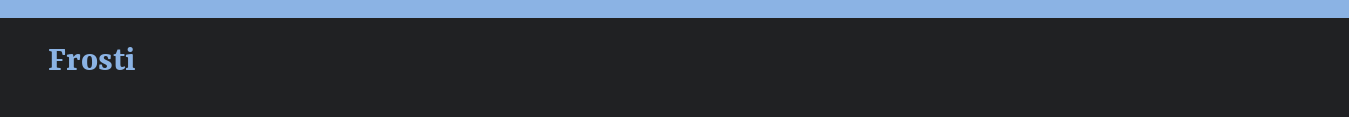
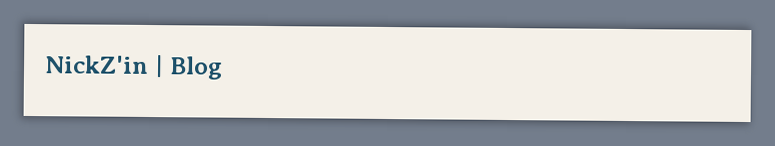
[48,47,135,70] Frosti -> [44,55,223,80] NickZ'in | Blog

